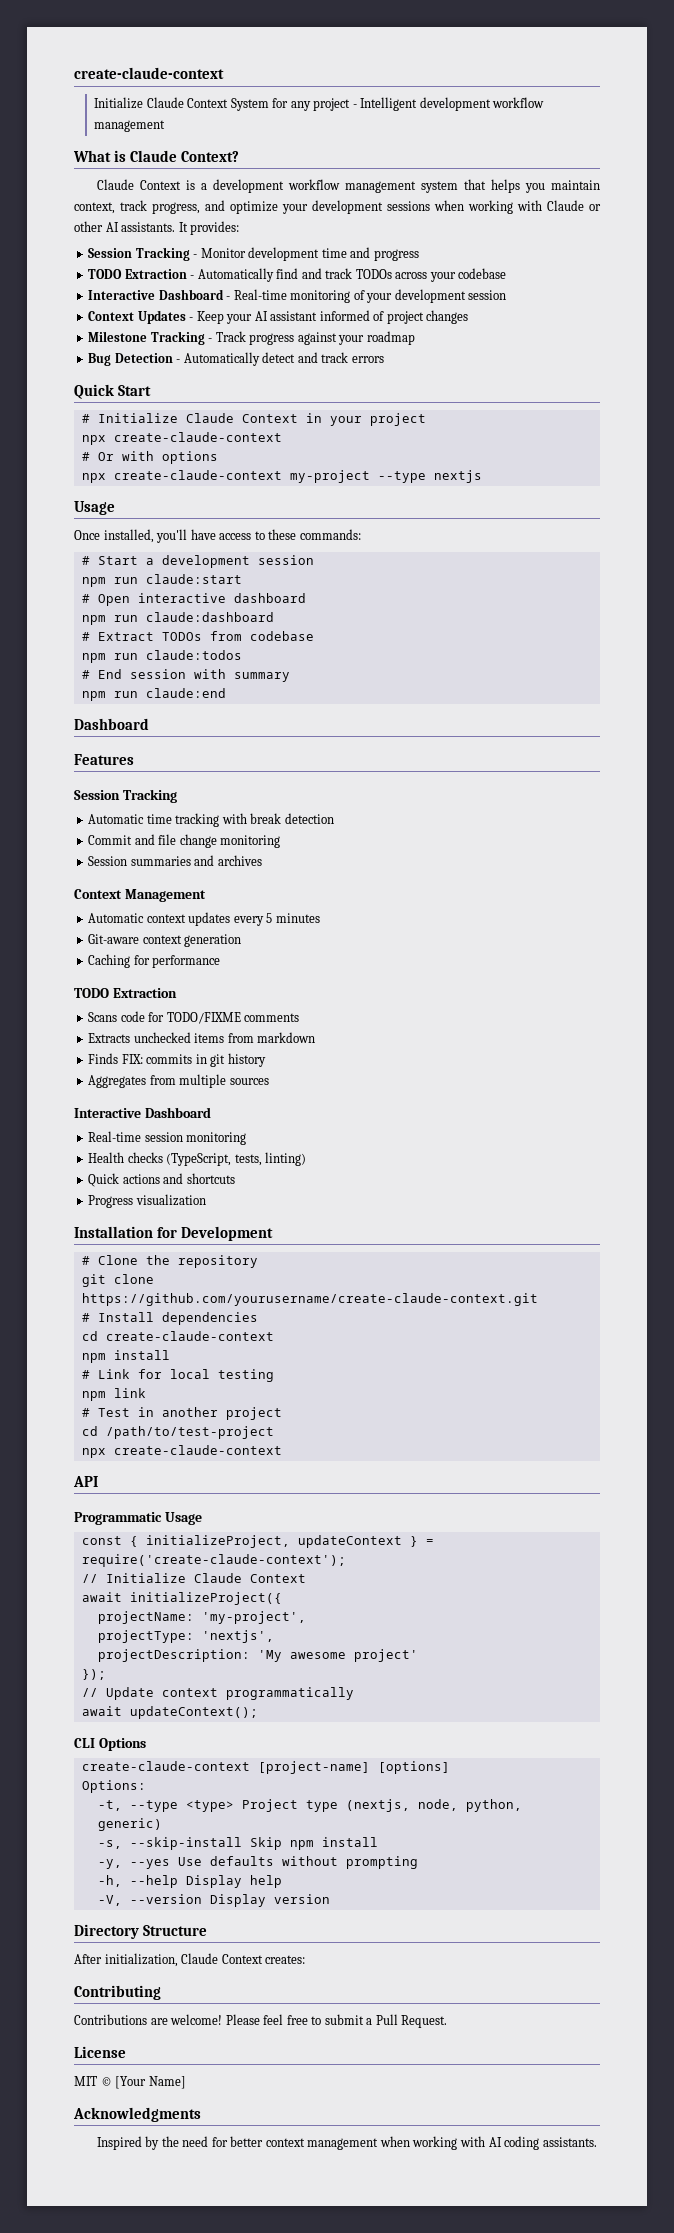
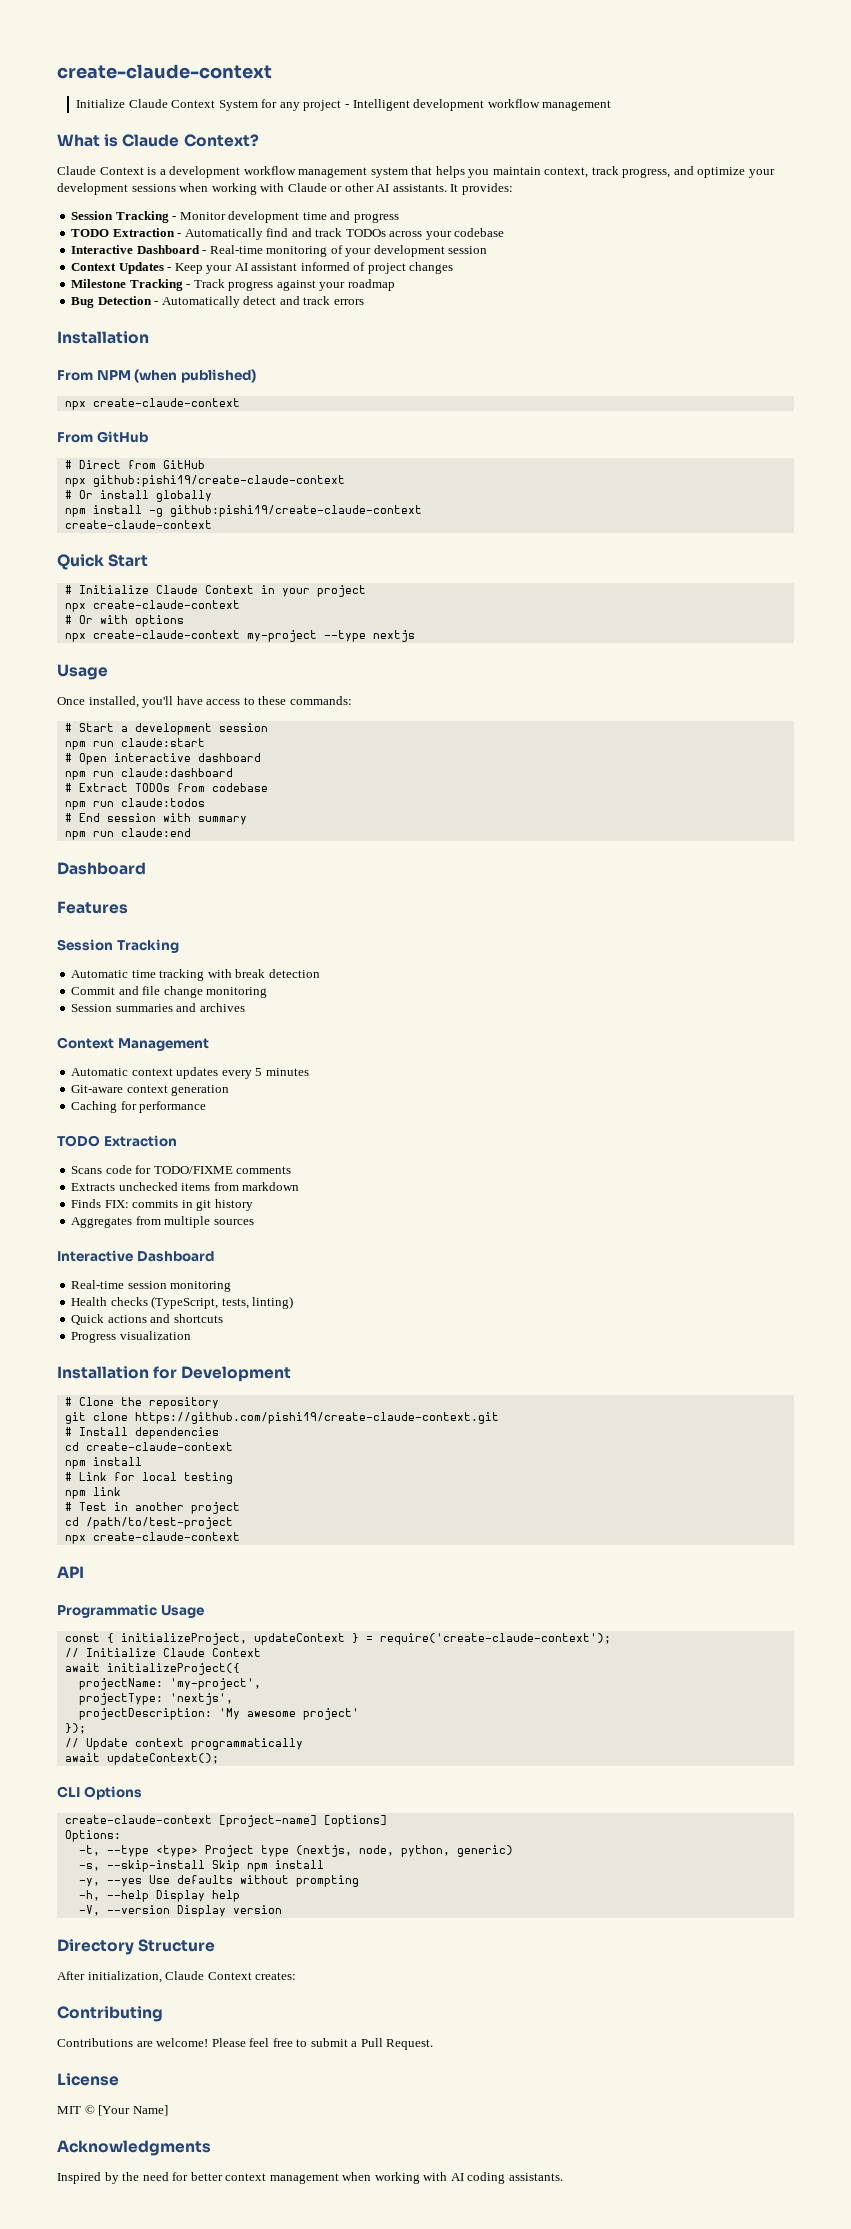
(384, 359) none -> [57,331,149,344] [57,369,256,383] [64,398,240,410] [57,431,148,443] [64,460,205,469] [64,475,345,487] [64,490,212,502] [64,505,422,517] [64,520,212,529] // Installation // From NPM (when published) // npx create-claude-context // From GitHub // # Direct from GitHub // npx github:pishi19/create-claude-context // # Or install globally // npm install -g github:pishi19/create-claude-context // create-claude-context
[81,1293,538,1306] https://github.com/yourusername/create-claude-context.git -> [134,1412,499,1424] https://github.com/pishi19/create-claude-context.git

